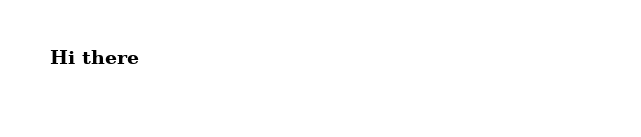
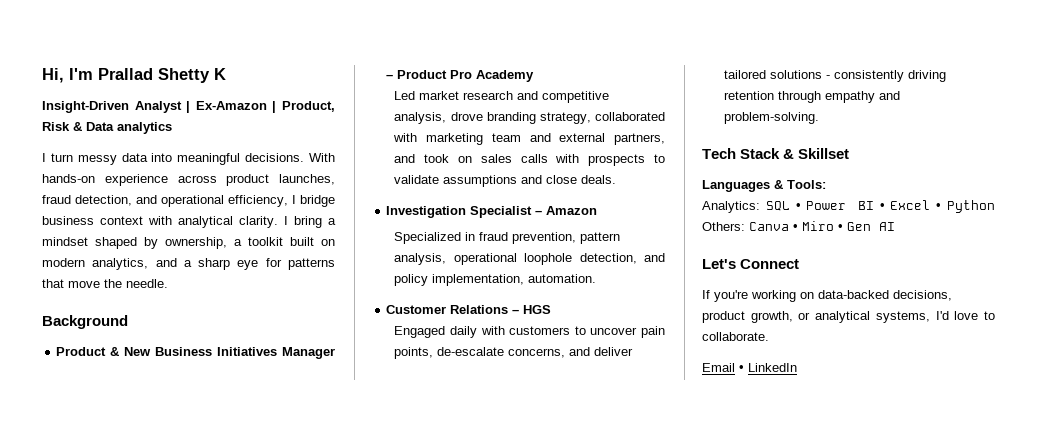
[50,50,139,64] Hi there -> [42,68,226,83] [42,101,335,113] [42,122,172,134] [42,153,335,165] [42,174,335,186] [42,195,335,207] [42,216,336,228] [42,237,335,249] [42,258,335,270] [42,279,168,288] [42,315,128,329] [56,347,335,359] [386,70,535,82] [394,91,610,103] [394,112,665,124] [393,133,665,145] [394,154,665,166] [394,175,617,187] [386,206,598,218] [394,232,621,244] [394,253,665,265] [394,274,597,286] [386,305,552,314] [394,326,665,338] [394,347,634,359] [724,70,947,82] [724,91,901,103] [724,112,820,124] [702,148,850,159] [702,180,826,192] [702,200,995,213] [702,221,895,231] [702,259,800,269] [702,290,952,302] [702,311,995,323] [702,332,769,341] [702,363,797,372] Hi, I'm Prallad Shetty K // Insight-Driven Analyst | Ex-Amazon | Product, Risk & Data analytics // I turn messy data into meaningful decisions. With hands-on experience across product launches, fraud detection, and operational efficiency, I bridge business context with analytical clarity. I bring a mindset shaped by ownership, a toolkit built on modern analytics, and a sharp eye for patterns that move the needle. // Background // Product & New Business Initiatives Manager – Product Pro Academy // Led market research and competitive analysis, drove branding strategy, collaborated with marketing team and external partners, and took on sales calls with prospects to validate assumptions and close deals. // Investigation Specialist – Amazon // Specialized in fraud prevention, pattern analysis, operational loophole detection, and policy implementation, automation. // Customer Relations – HGS // Engaged daily with customers to uncover pain points, de-escalate concerns, and deliver tailored solutions - consistently driving retention through empathy and problem-solving. // Tech Stack & Skillset // Languages & Tools: // Analytics: SQL • Power BI • Excel • Python Others: Canva • Miro • Gen AI // Let's Connect // If you're working on data-backed decisions, product growth, or analytical systems, I'd love to collaborate. // Email • LinkedIn

